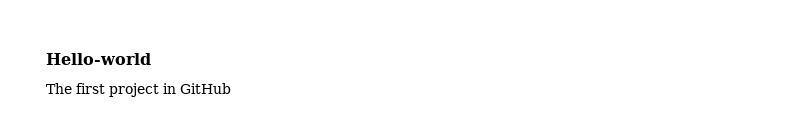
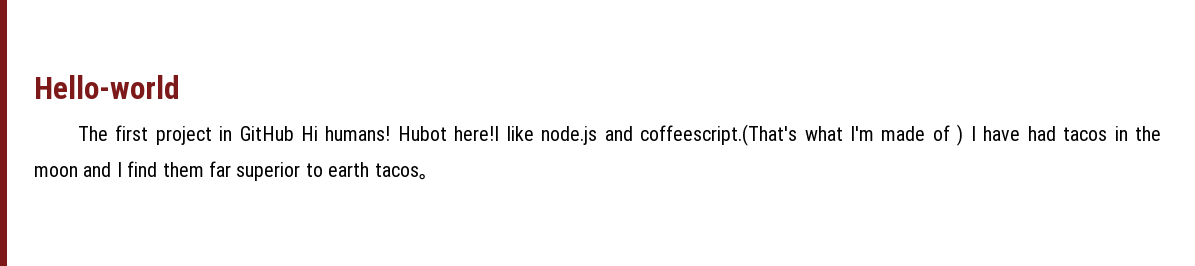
(231, 88) none -> [300,124,1162,146] [34,161,439,181] Hi humans! Hubot here!I like node.js and coffeescript.(That's what I'm made of ) I have had tacos in the moon and I find them far superior to earth tacos。

